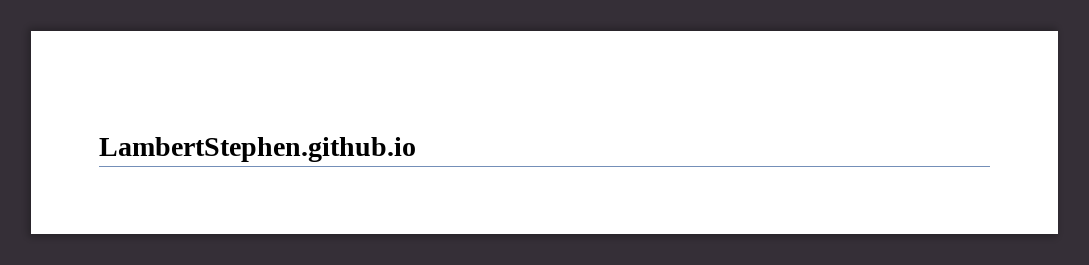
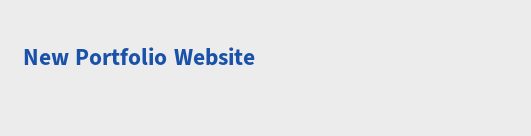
[99,137,416,162] LambertStephen.github.io -> [23,47,255,66] New Portfolio Website

